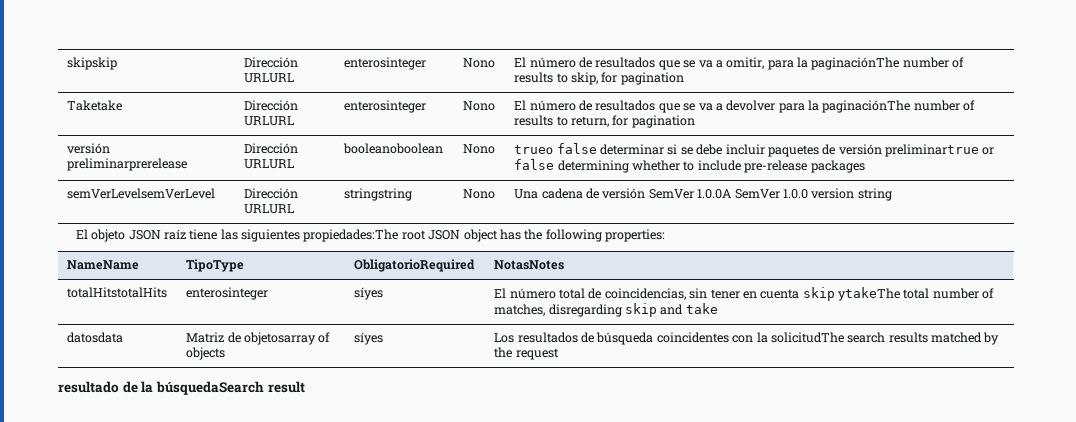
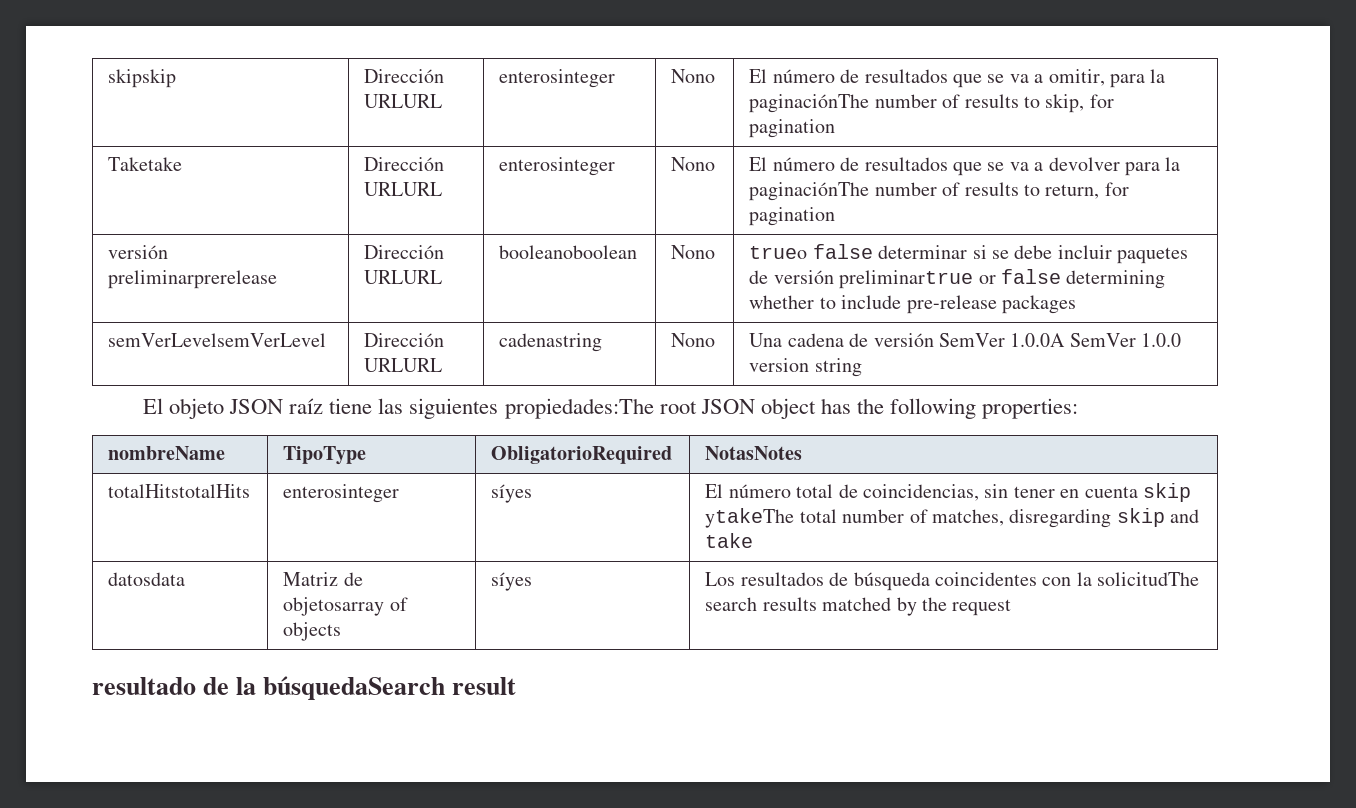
[344,188,413,201] stringstring -> [499,333,603,352] cadenastring
[67,260,140,270] NameName -> [108,446,226,460] nombreName

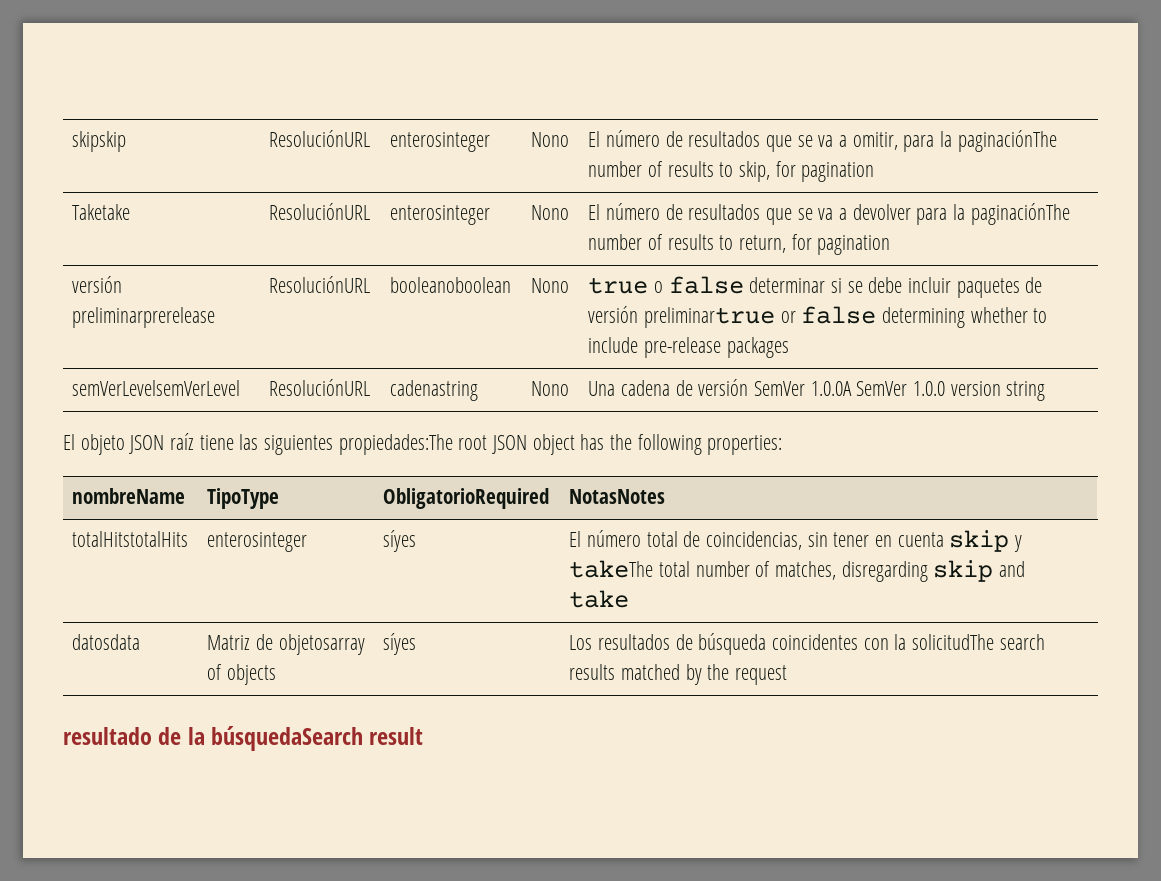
[364,69,445,83] [364,94,443,108] Dirección URLURL -> [269,130,371,147] ResoluciónURL
[364,157,445,171] [364,182,443,196] Dirección URLURL -> [269,203,371,220] ResoluciónURL
[364,245,445,259] [364,270,443,284] Dirección URLURL -> [269,276,371,293] ResoluciónURL
[749,246,808,259] trueo -> [588,277,663,294] true o
[364,333,445,347] [364,358,443,372] Dirección URLURL -> [269,379,371,396] ResoluciónURL
[705,508,795,528] ytakeThe -> [1014,535,1023,552] [569,560,654,578] y takeThe

